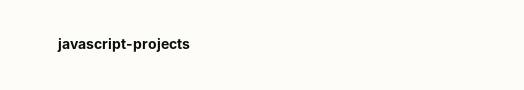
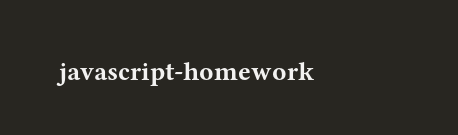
[57,37,190,52] javascript-projects -> [56,62,315,86] javascript-homework

